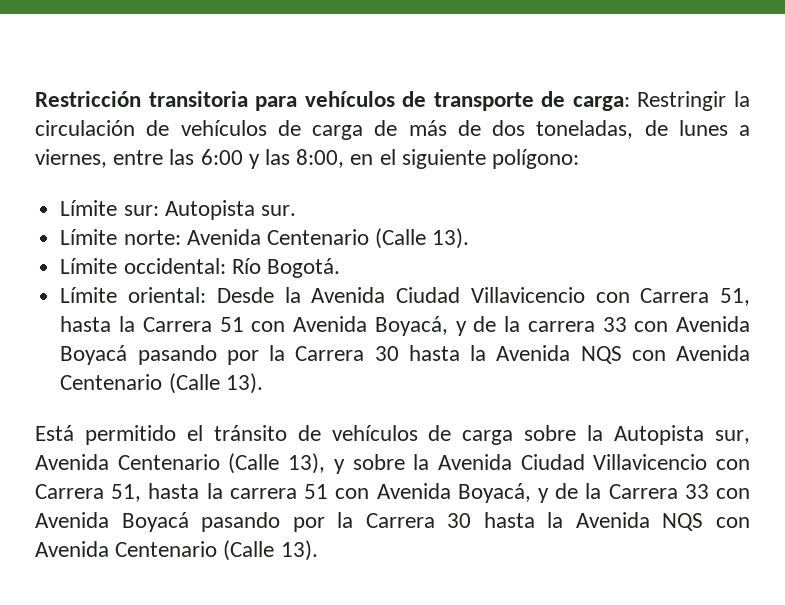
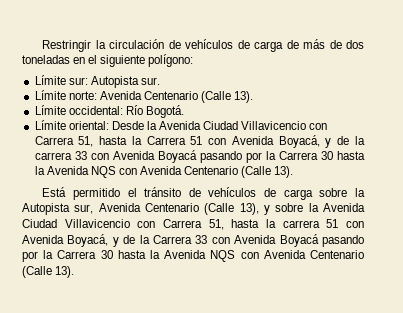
[35,91,630,111] Restricción transitoria para vehículos de transporte de carga: -> (42, 46) none
[536,120,750,139] [35,149,345,169] toneladas, de lunes a viernes, entre las 6:00 y las 8:00, -> [22,55,70,64] toneladas

